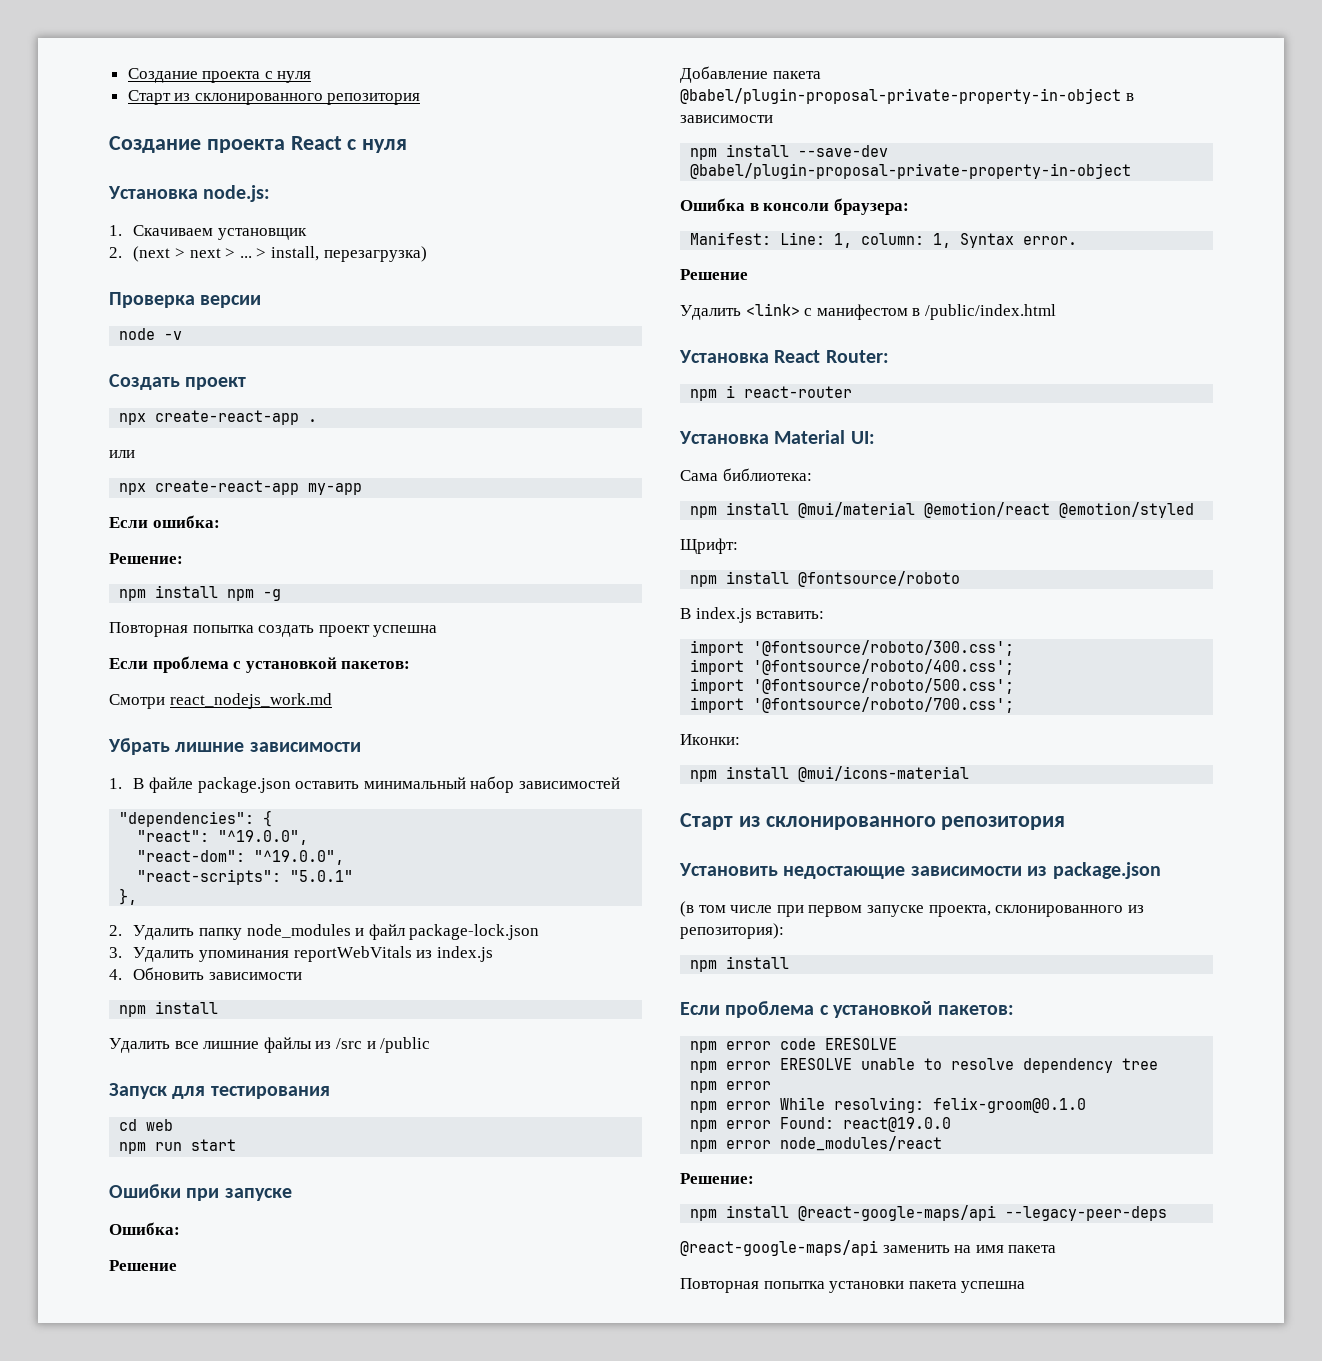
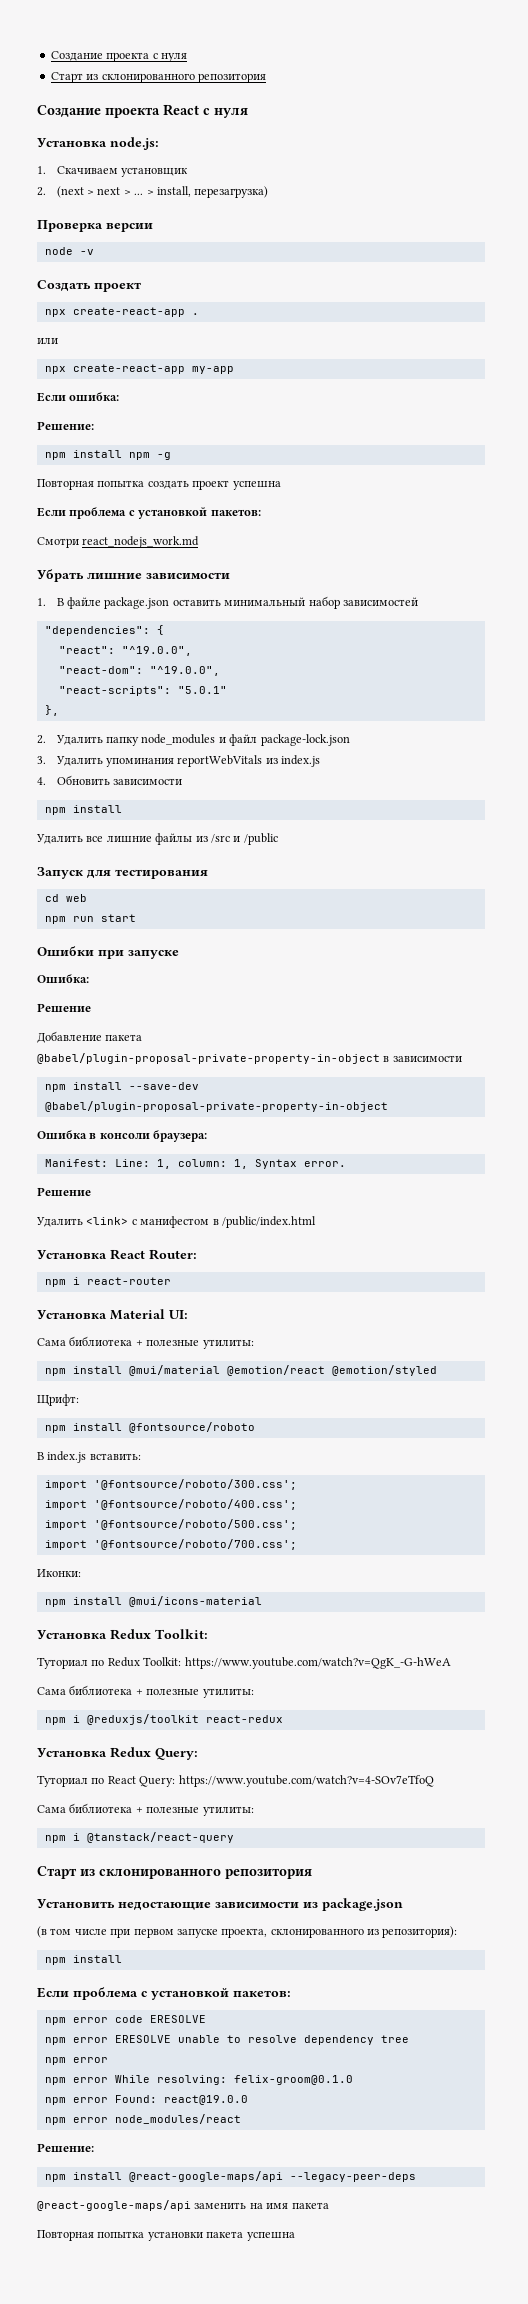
[722,468,812,481] библиотека: -> [69,1336,254,1349] библиотека + полезные утилиты:
(970, 774) none -> [37,1629,208,1640] [37,1657,451,1669] [37,1685,254,1698] [44,1714,283,1725] [37,1747,198,1760] [37,1775,434,1787] [37,1803,254,1816] [44,1832,234,1843] // Установка Redux Toolkit: // Туториал по Redux Toolkit: https://www.youtube.com/watch?v=QgK_-G-hWeA // Сама библиотека + полезные утилиты: // npm i @reduxjs/toolkit react-redux // Установка Redux Query: // Туториал по React Query: https://www.youtube.com/watch?v=4-SOv7eTfoQ // Сама библиотека + полезные утилиты: // npm i @tanstack/react-query

